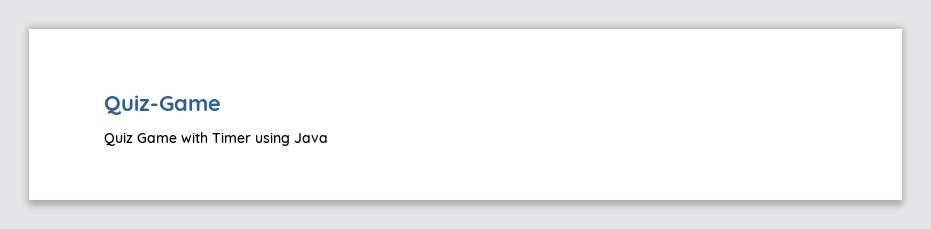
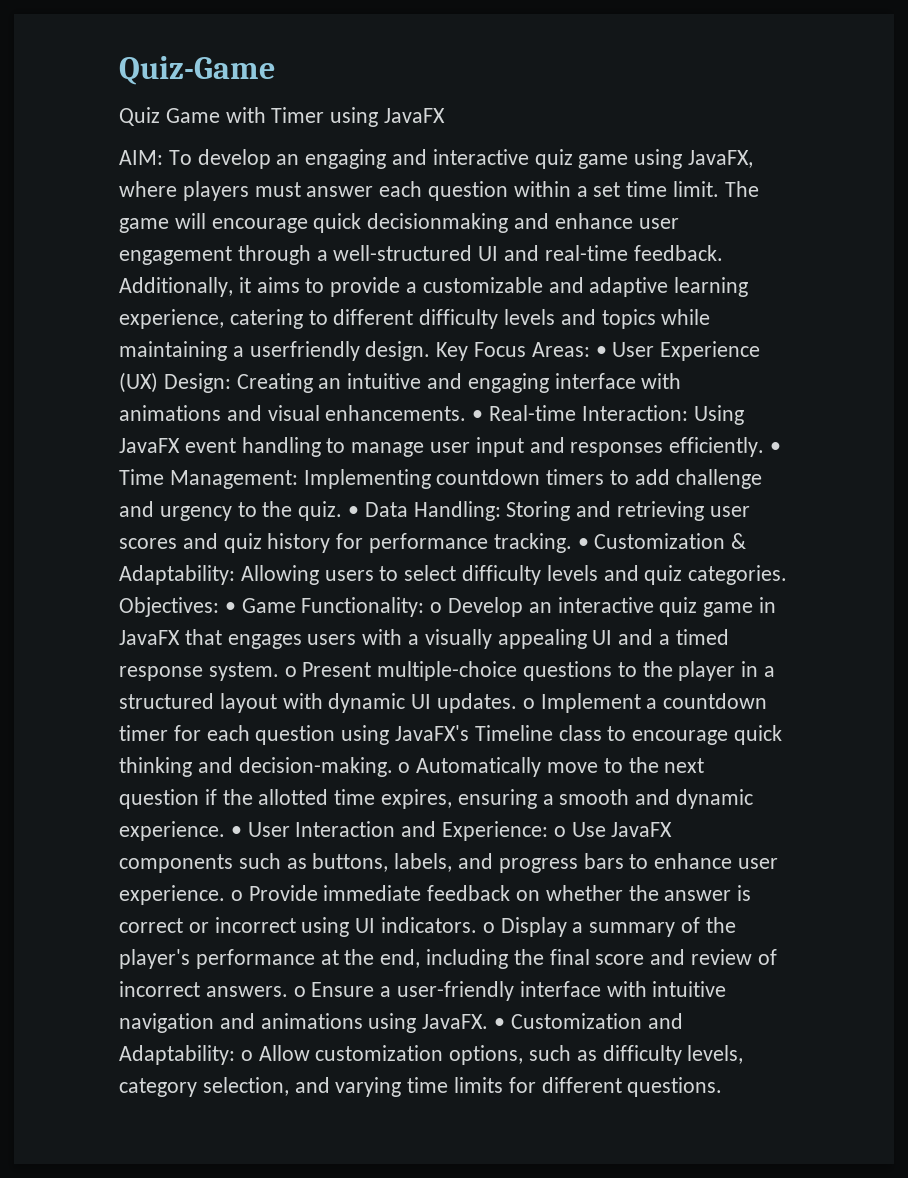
[294,133,328,143] Java -> [384,108,446,123] [119,149,754,169] [119,181,759,201] [119,213,679,233] [119,245,723,265] [119,277,749,297] [119,309,711,329] [119,341,761,361] [119,372,682,393] [119,405,744,425] [119,437,782,457] [119,469,762,489] [119,501,750,521] [119,533,747,553] [119,565,788,585] [119,597,777,617] [119,629,729,649] [119,661,776,681] [119,693,768,713] [119,725,783,745] [119,757,705,777] [119,789,754,809] [119,821,673,841] [119,853,779,873] [119,885,752,905] [119,917,736,937] [119,949,777,969] [119,981,727,1001] [119,1013,683,1033] [119,1045,744,1065] [119,1077,723,1097] JavaFX // AIM: To develop an engaging and interactive quiz game using JavaFX, where players must answer each question within a set time limit. The game will encourage quick decisionmaking and enhance user engagement through a well-structured UI and real-time feedback. Additionally, it aims to provide a customizable and adaptive learning experience, catering to different difficulty levels and topics while maintaining a userfriendly design. Key Focus Areas: • User Experience (UX) Design: Creating an intuitive and engaging interface with animations and visual enhancements. • Real-time Interaction: Using JavaFX event handling to manage user input and responses efficiently. • Time Management: Implementing countdown timers to add challenge and urgency to the quiz. • Data Handling: Storing and retrieving user scores and quiz history for performance tracking. • Customization & Adaptability: Allowing users to select difficulty levels and quiz categories. Objectives: • Game Functionality: o Develop an interactive quiz game in JavaFX that engages users with a visually appealing UI and a timed response system. o Present multiple-choice questions to the player in a structured layout with dynamic UI updates. o Implement a countdown timer for each question using JavaFX's Timeline class to encourage quick thinking and decision-making. o Automatically move to the next question if the allotted time expires, ensuring a smooth and dynamic experience. • User Interaction and Experience: o Use JavaFX components such as buttons, labels, and progress bars to enhance user experience. o Provide immediate feedback on whether the answer is correct or incorrect using UI indicators. o Display a summary of the player's performance at the end, including the final score and review of incorrect answers. o Ensure a user-friendly interface with intuitive navigation and animations using JavaFX. • Customization and Adaptability: o Allow customization options, such as difficulty levels, category selection, and varying time limits for different questions.

